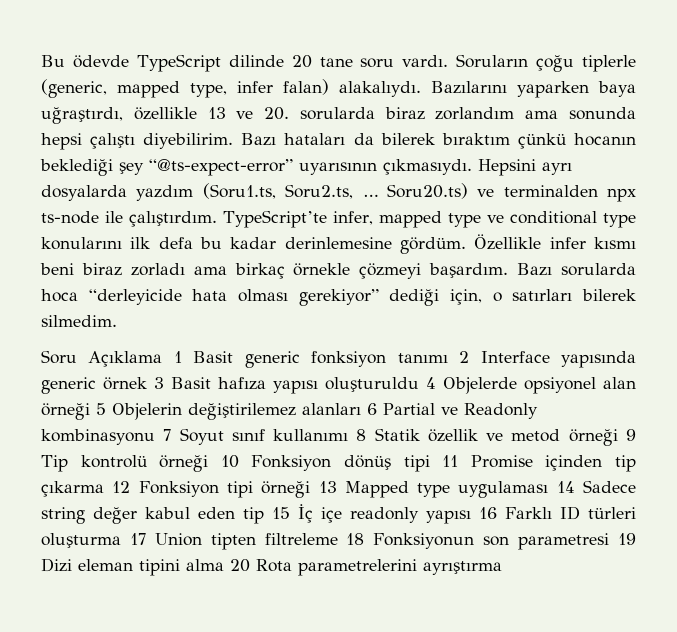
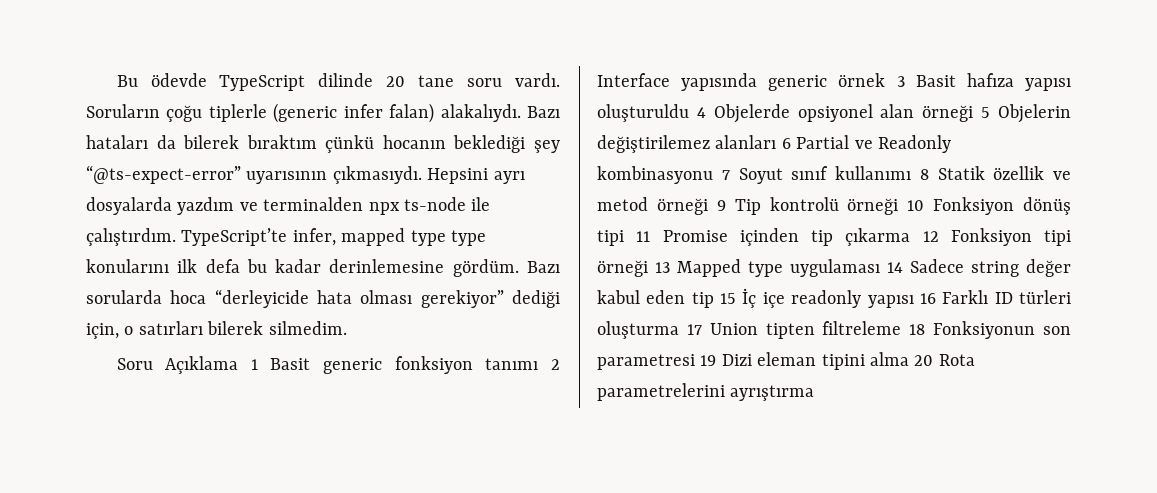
[41,79,636,98] [41,107,636,124] [41,133,234,150] (generic, mapped type, infer falan) alakalıydı. Bazılarını yaparken baya uğraştırdı, özellikle 13 ve 20. sorularda biraz zorlandım ama sonunda hepsi çalıştı diyebilirim. -> [273,103,521,123] (generic infer falan) alakalıydı.
[202,183,468,199] (Soru1.ts, Soru2.ts, … Soru20.ts) -> (235, 206) none
[486,211,597,224] ve conditional -> (446, 238) none
[474,234,636,250] [40,263,509,279] Özellikle infer kısmı beni biraz zorladı ama birkaç örnekle çözmeyi başardım. -> (519, 268) none

